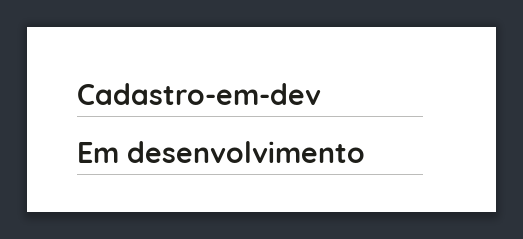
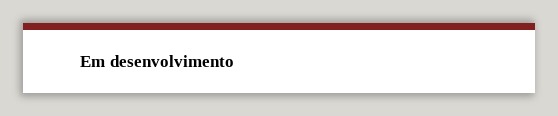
[77,83,321,105] Cadastro-em-dev // -> (80, 61) none

